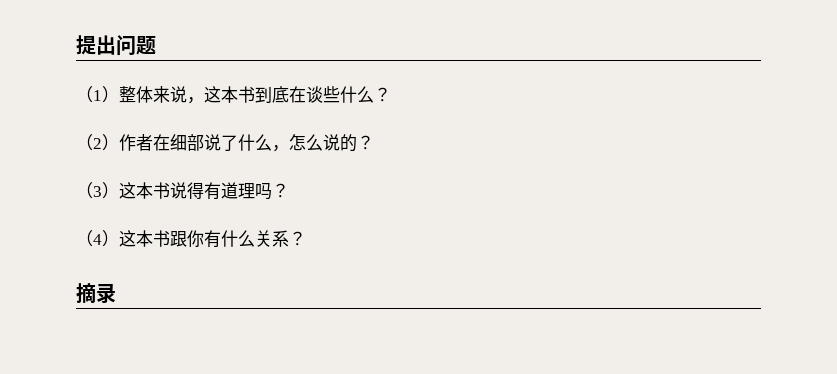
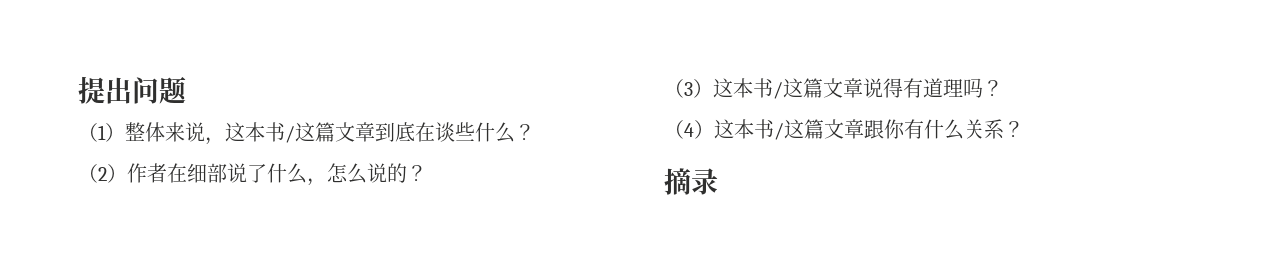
(255, 94) none -> [285,122,375,143] /这篇文章
(170, 190) none -> [773,78,863,99] /这篇文章
(170, 238) none -> [774,119,864,140] /这篇文章

